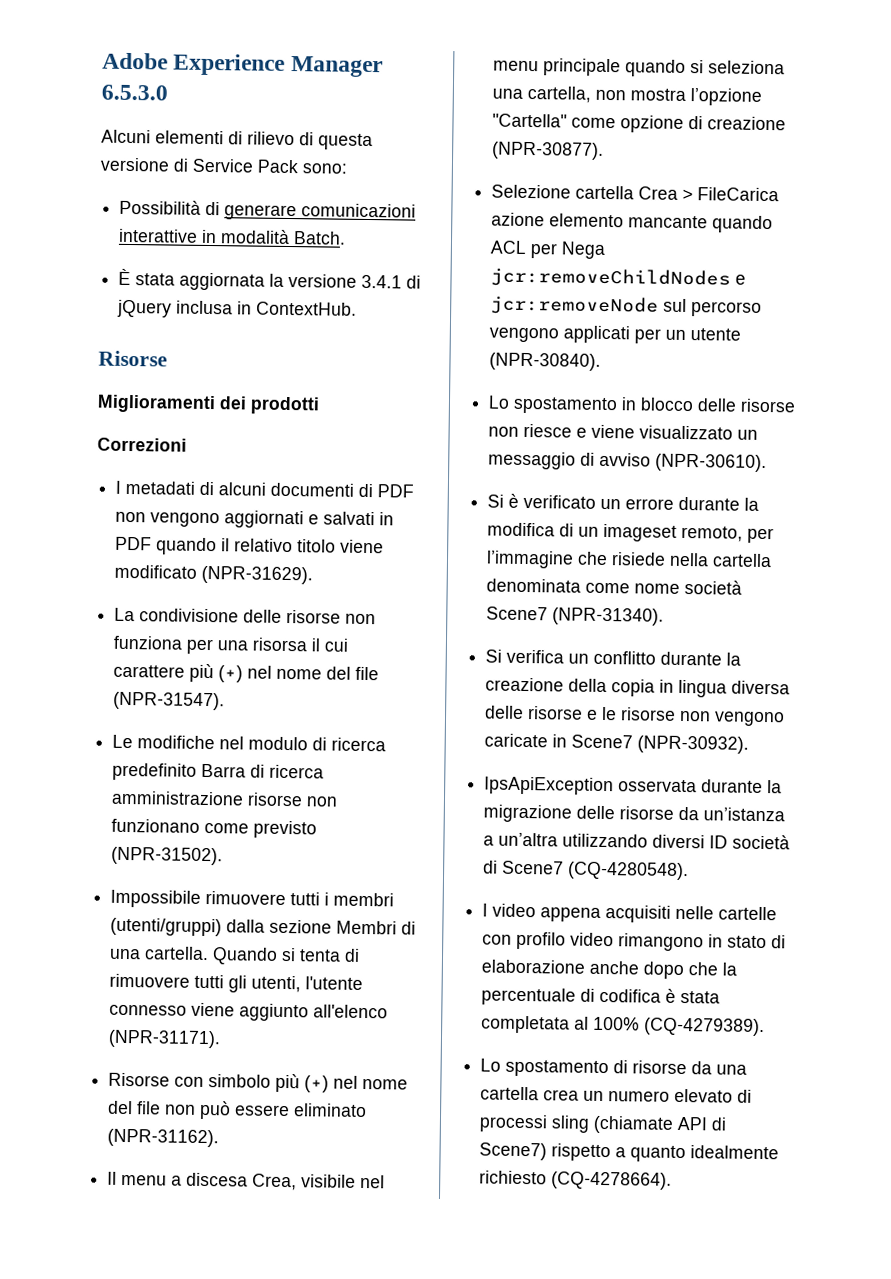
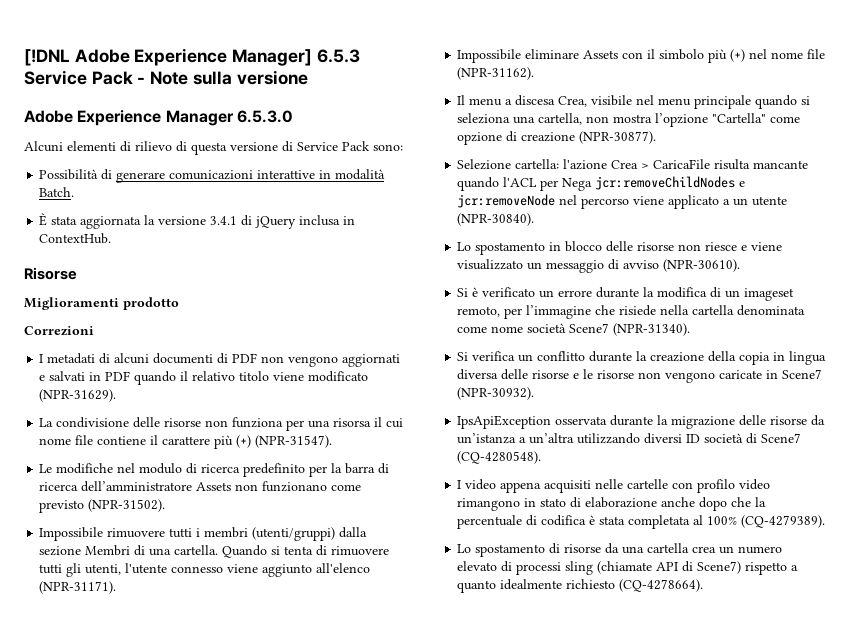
(102, 61) none -> [24,48,360,66] [24,70,308,85] [!DNL Adobe Experience Manager] 6.5.3 Service Pack - Note sulla versione //
[219,396,320,415] dei prodotti -> [123,297,179,310] prodotto
[113,663,380,683] carattere più (+) nel nome del file -> [39,435,252,449] nome file contiene il carattere più (+)
[201,763,325,779] [111,790,304,807] Barra di ricerca amministrazione risorse -> [309,463,390,477] [39,481,232,492] per la barra di ricerca dell’amministratore Assets
[108,1072,205,1088] Risorse con -> [457,49,656,63] Impossibile eliminare Assets con il
[108,1100,368,1120] del file non può essere eliminato -> [807,49,826,59] file
[575,185,780,202] [491,212,625,228] cartella Crea > FileCarica azione elemento -> [515,159,751,170] cartella: l'azione Crea > CaricaFile risulta
[490,240,528,254] ACL -> [503,177,538,187] l'ACL
[663,298,763,317] [489,325,662,344] sul percorso vengono applicati per -> [559,195,731,209] nel percorso viene applicato a

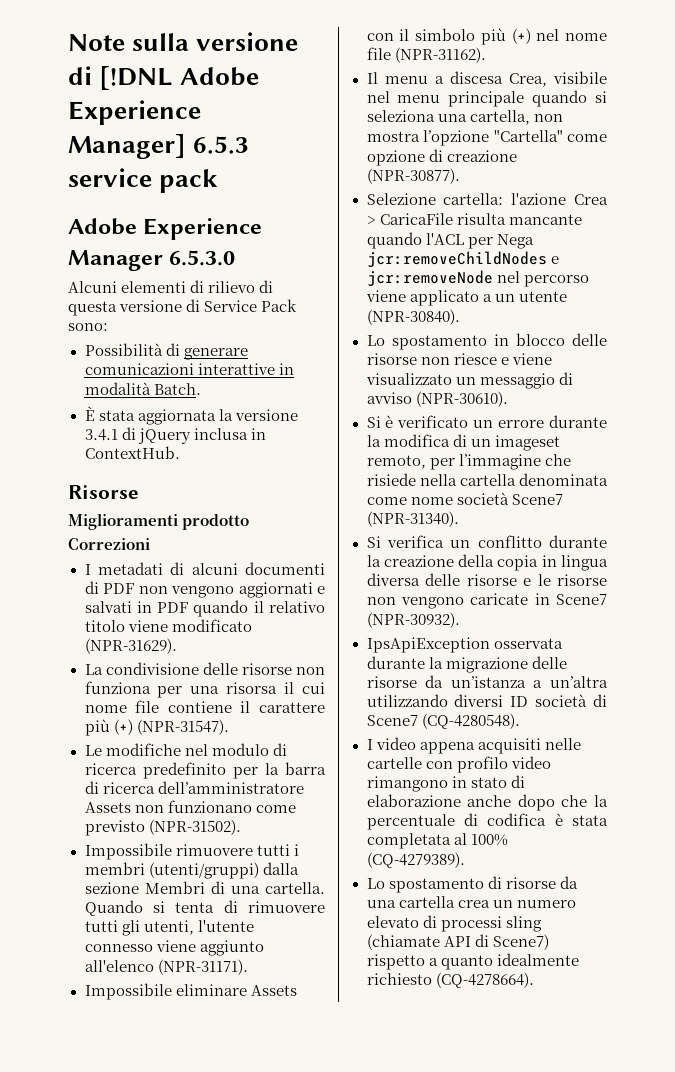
(24, 57) none -> [68,32,299,51] [68,66,92,85] Note sulla versione di
[24,70,308,85] Service Pack - Note sulla versione -> [68,168,219,193] service pack

